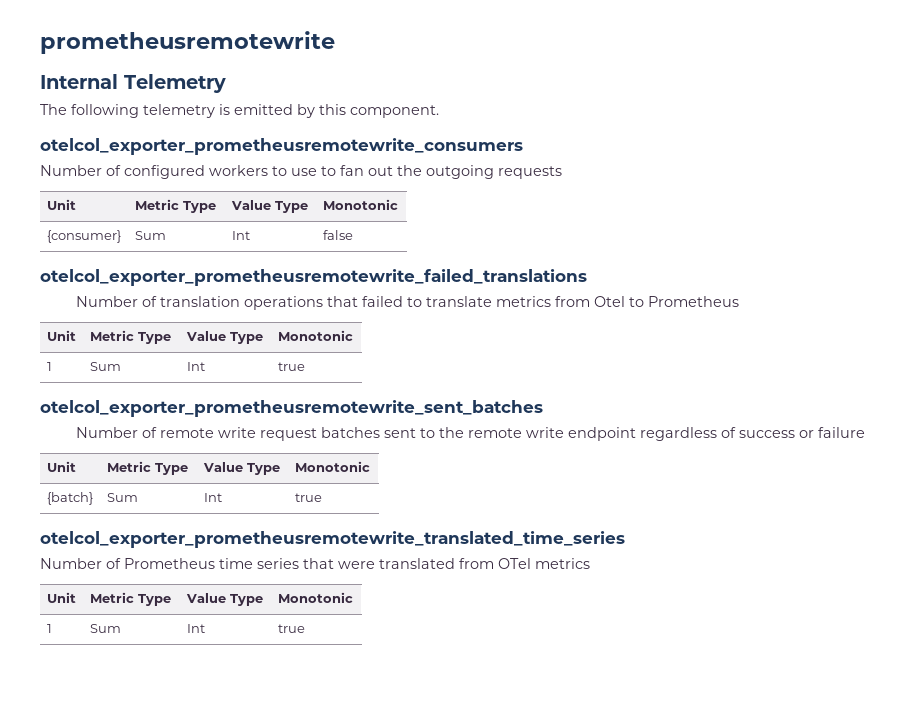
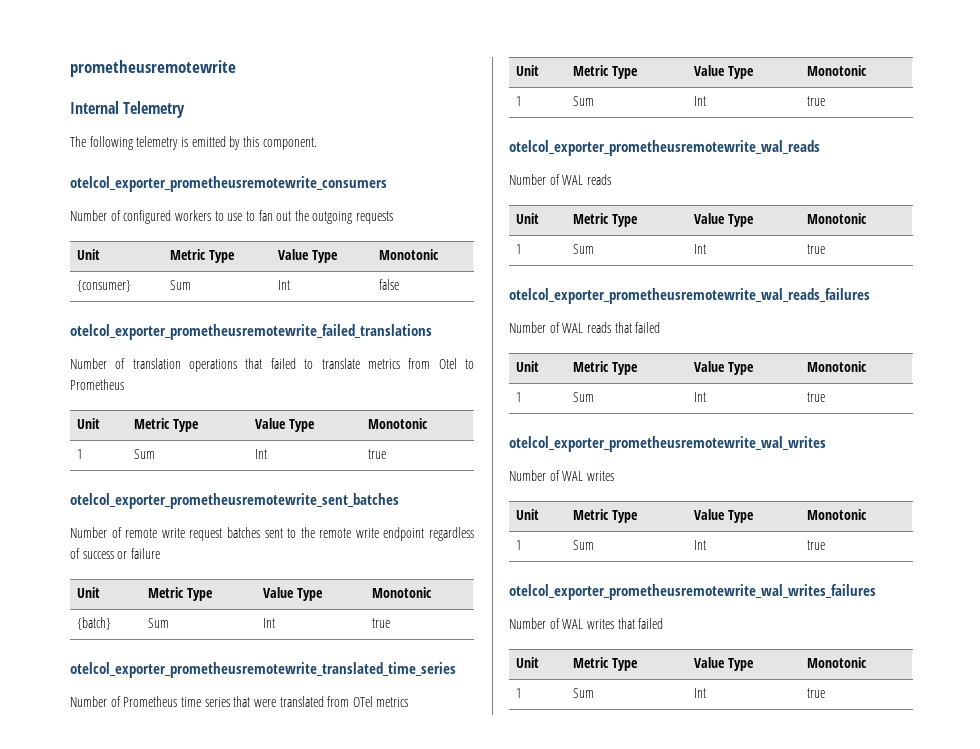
(305, 628) none -> [509,140,820,156] [509,174,611,185] [515,213,539,224] [572,213,638,227] [693,213,754,227] [806,213,866,224] [515,244,522,254] [572,244,594,254] [693,244,706,254] [806,244,825,254] [509,288,870,304] [509,322,661,333] [515,361,539,372] [572,361,638,375] [693,361,754,375] [806,361,866,372] [515,392,522,402] [572,392,594,402] [693,392,706,402] [806,392,825,402] [509,436,826,452] [509,470,614,481] [515,509,539,520] [572,509,638,523] [693,509,754,523] [806,509,866,520] [515,540,522,550] [572,540,594,550] [693,540,706,550] [806,540,825,550] [509,584,876,600] [509,618,664,629] [515,657,539,668] [572,657,638,671] [693,657,754,671] [806,657,866,668] [515,688,522,698] [572,688,594,698] [693,688,706,698] [806,688,825,698] // otelcol_exporter_prometheusremotewrite_wal_reads // Number of WAL reads // Unit | Metric Type | Value Type | Monotonic // 1 | Sum | Int | true // otelcol_exporter_prometheusremotewrite_wal_reads_failures // Number of WAL reads that failed // Unit | Metric Type | Value Type | Monotonic // 1 | Sum | Int | true // otelcol_exporter_prometheusremotewrite_wal_writes // Number of WAL writes // Unit | Metric Type | Value Type | Monotonic // 1 | Sum | Int | true // otelcol_exporter_prometheusremotewrite_wal_writes_failures // Number of WAL writes that failed // Unit | Metric Type | Value Type | Monotonic // 1 | Sum | Int | true

